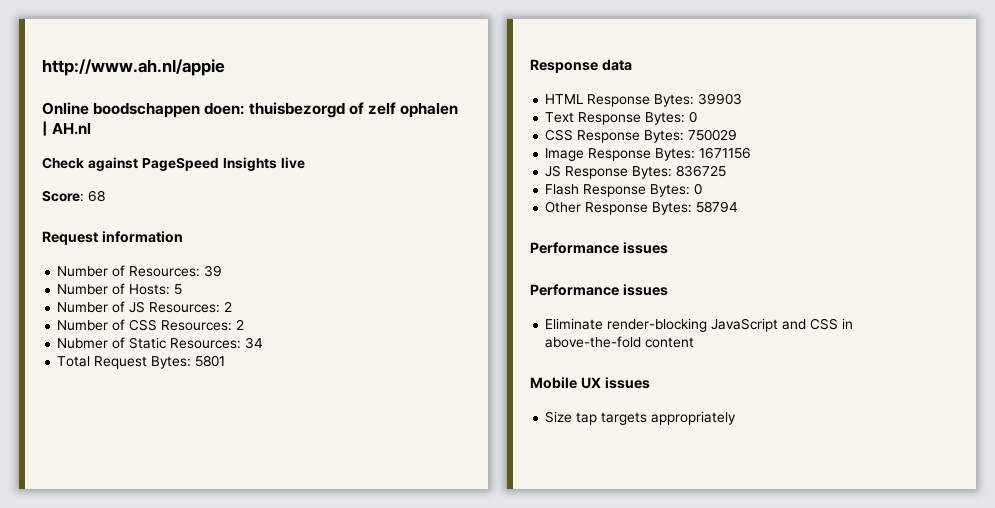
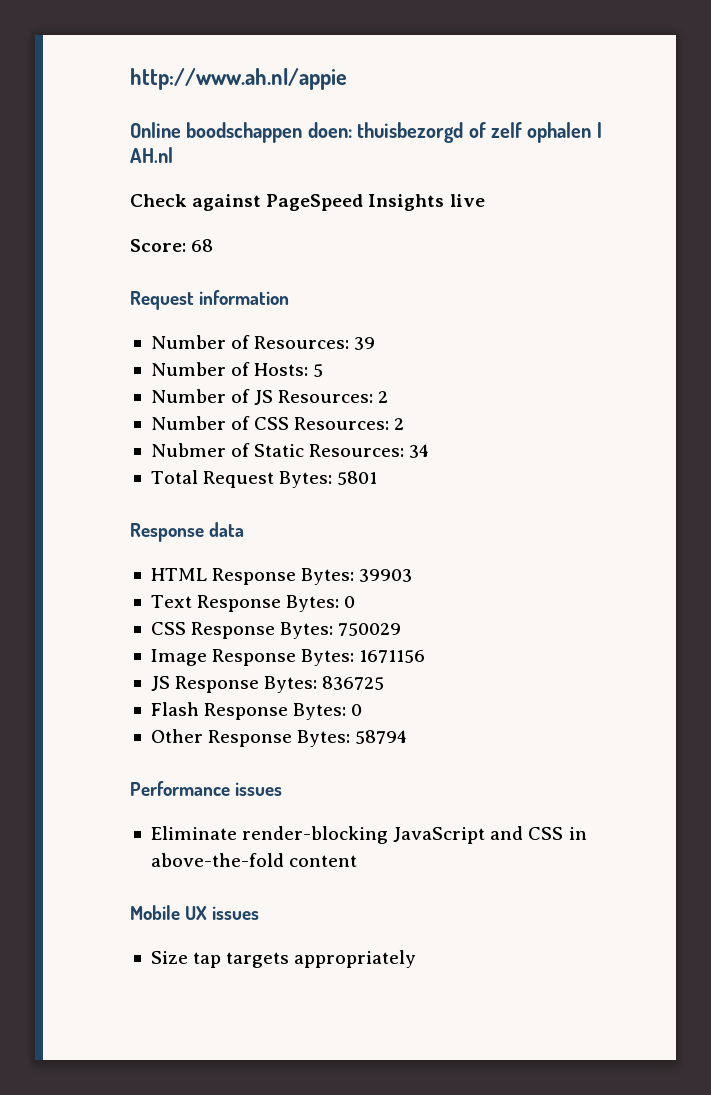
[530,284,668,296] // Performance issues -> (283, 789) none

